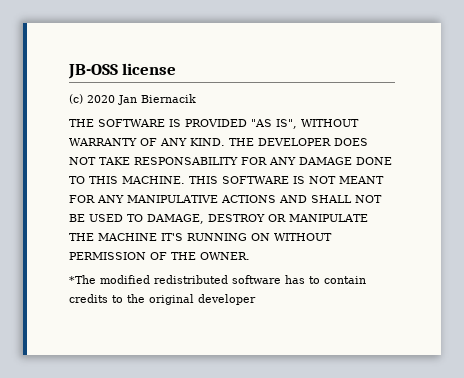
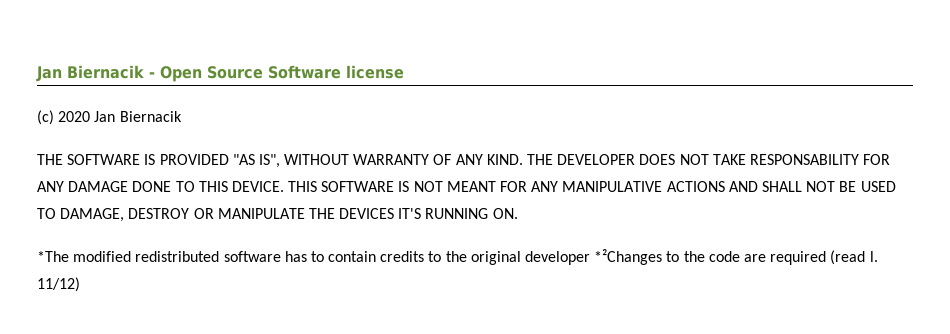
[68,64,118,79] JB-OSS -> [36,65,341,82] Jan Biernacik - Open Source Software
[122,176,185,184] MACHINE. -> [231,181,284,192] DEVICE.
[98,233,157,241] MACHINE -> [339,208,395,219] DEVICES
[251,233,332,241] [69,252,250,260] ON WITHOUT PERMISSION OF THE OWNER. -> [492,208,518,219] ON.
(256, 299) none -> [594,249,878,265] [37,277,80,292] *²Changes to the code are required (read l. 11/12)

